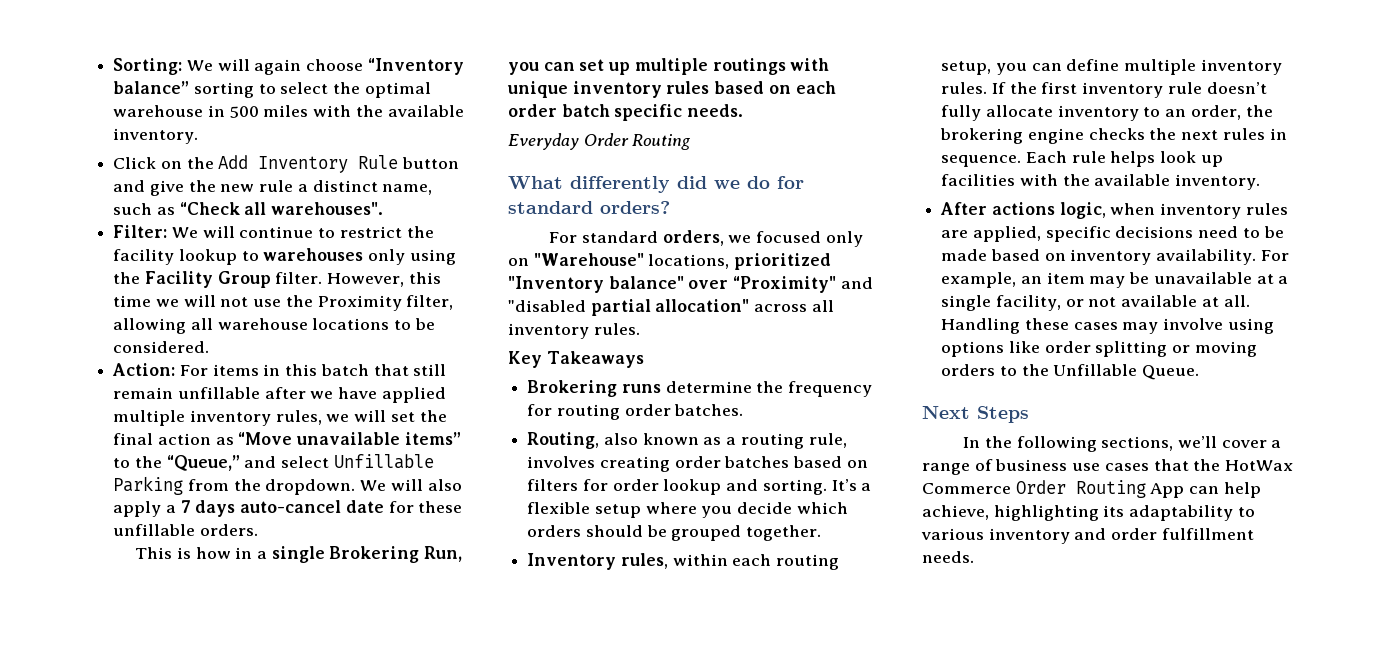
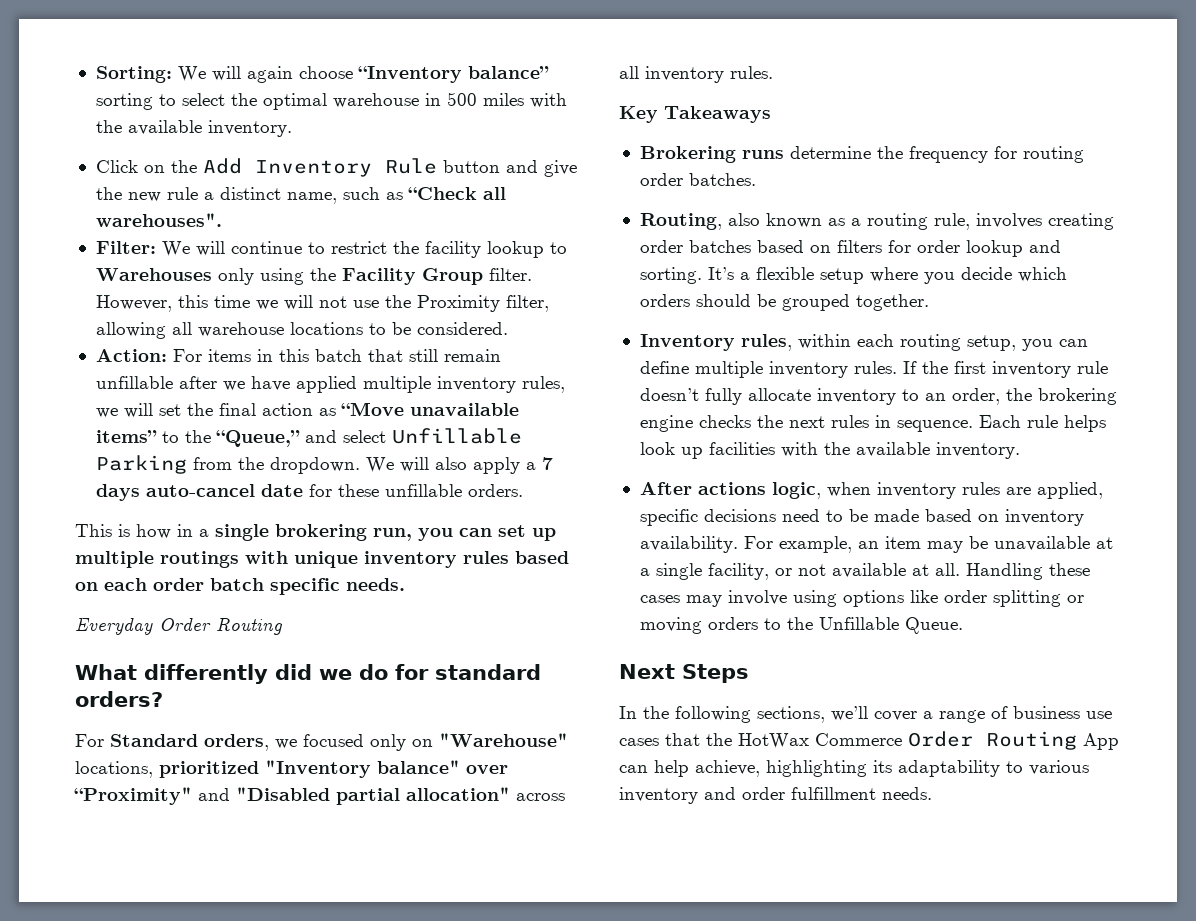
[263,248,364,261] warehouses -> [95,268,212,281] Warehouses
[329,546,463,563] Brokering Run, -> [275,524,412,541] brokering run,
[581,231,658,243] standard -> [110,734,198,747] Standard
[508,300,586,312] "disabled -> [236,787,330,801] "Disabled

